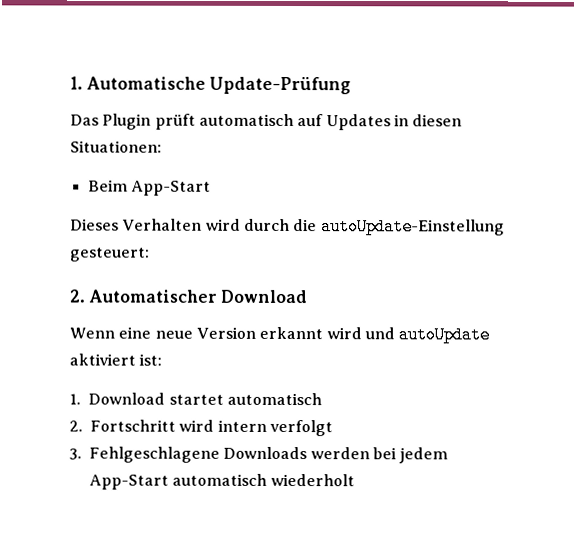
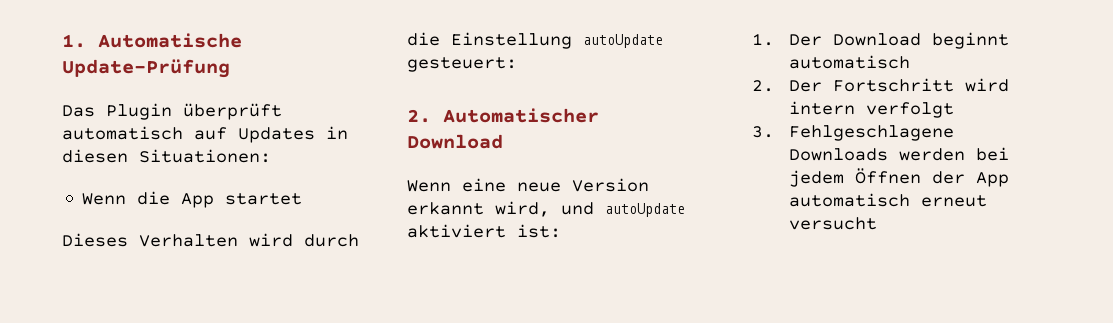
[154,113,196,130] prüft -> [183,103,282,120] überprüft
[87,179,211,196] Beim App-Start -> [82,191,303,208] Wenn die App startet
[320,218,505,236] autoUpdate-Einstellung -> [451,32,663,49] Einstellung autoUpdate
[326,327,362,340] wird -> [495,201,550,217] wird,
[88,392,224,405] Download startet -> [788,32,1009,49] Der Download beginnt
(83, 426) none -> [788,80,822,92] Der
[89,473,355,490] App-Start automatisch wiederholt -> [854,168,1009,187] [788,193,987,207] [788,217,877,230] Öffnen der App automatisch erneut versucht

